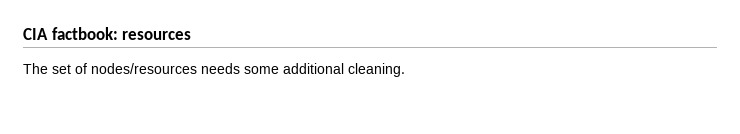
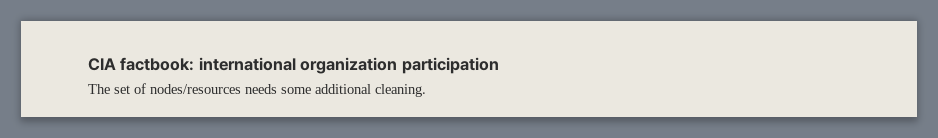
[122,31,192,40] resources -> [198,57,499,74] international organization participation

